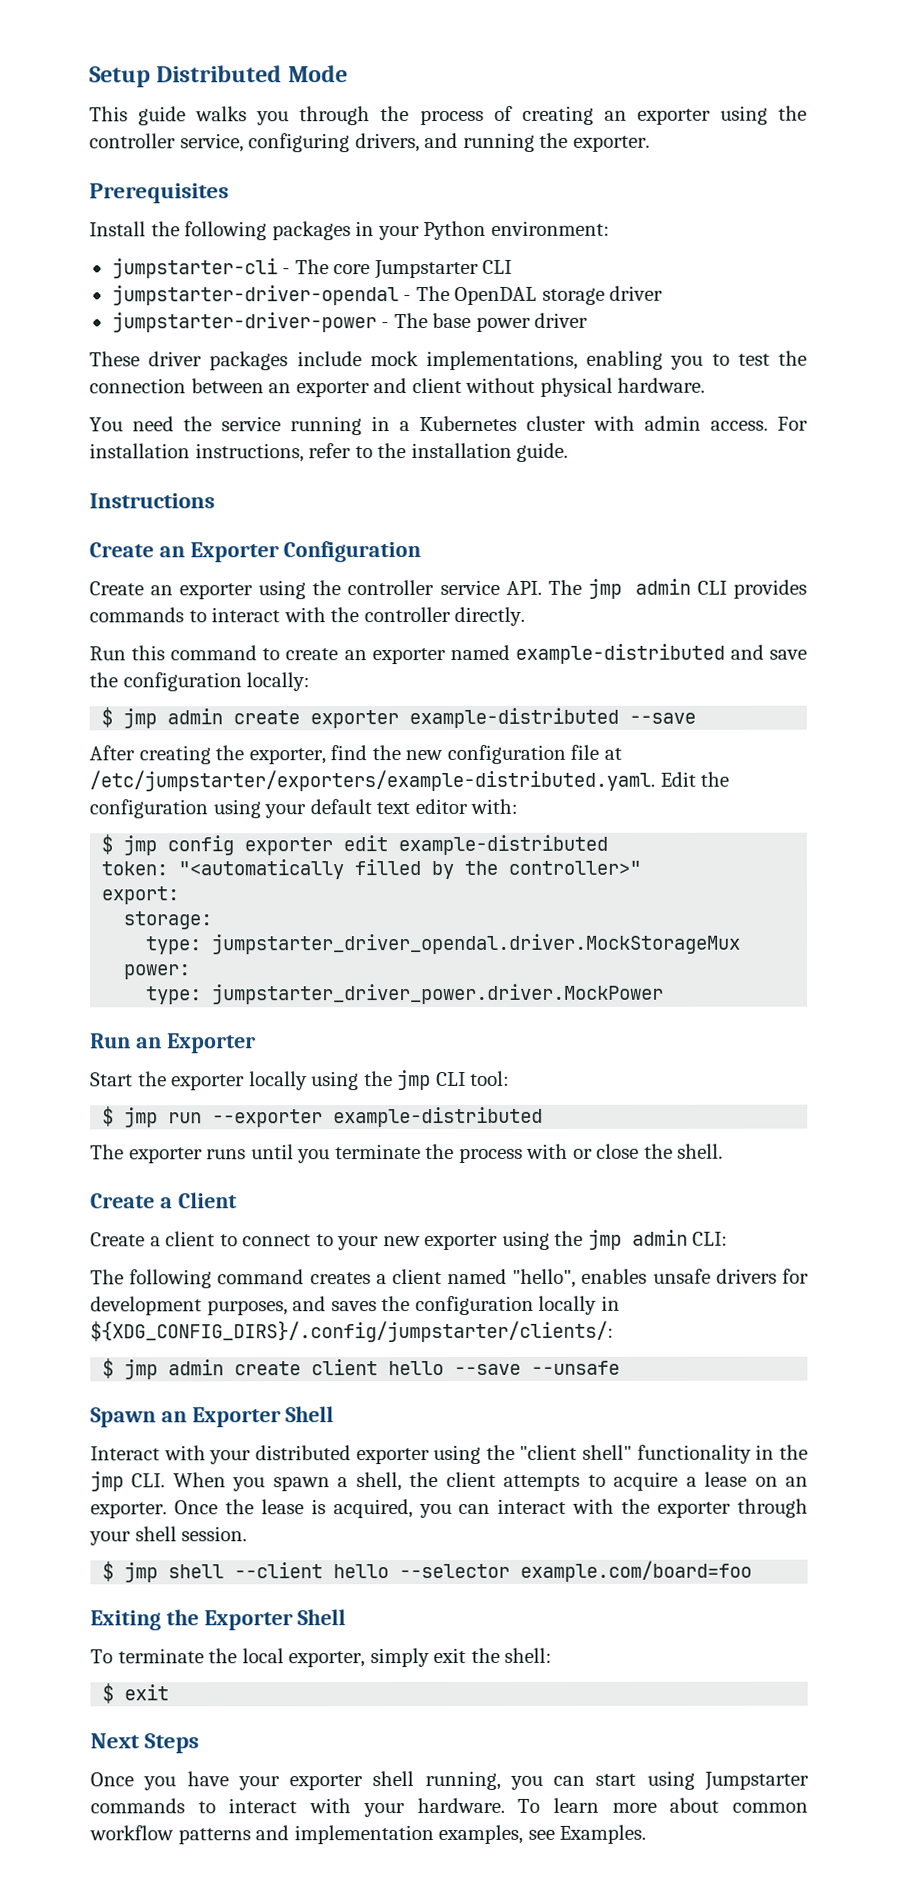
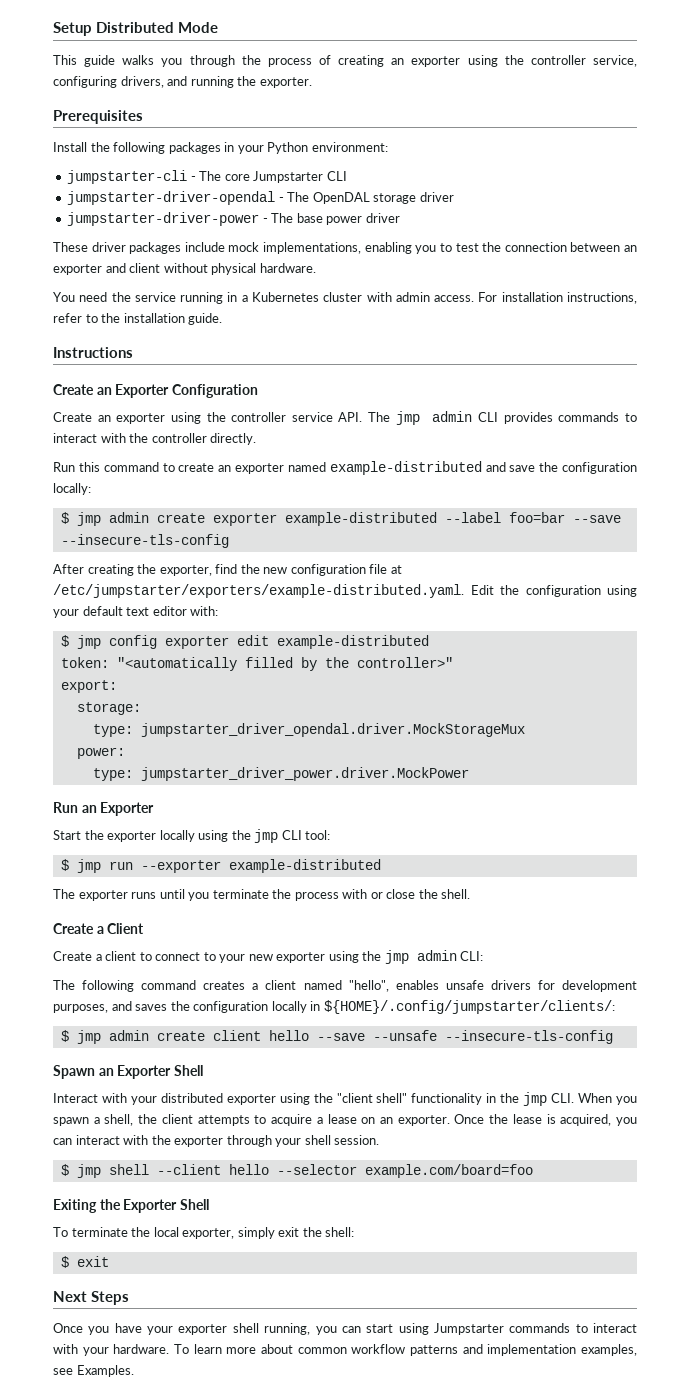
[629,712,697,724] --save -> [444,512,621,523] [60,534,229,548] --label foo=bar --save --insecure-tls-config
[90,1320,614,1343] ${XDG_CONFIG_DIRS}/.config/jumpstarter/clients/: -> [323,1000,615,1014] ${HOME}/.config/jumpstarter/clients/:
(621, 1367) none -> [444,1030,613,1044] --insecure-tls-config

